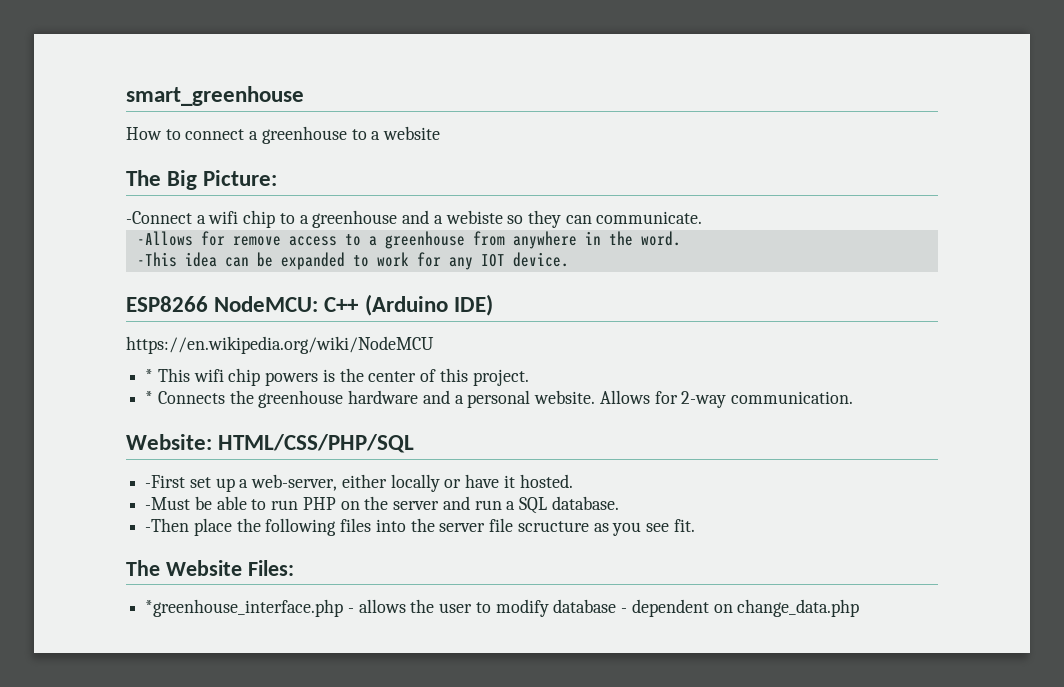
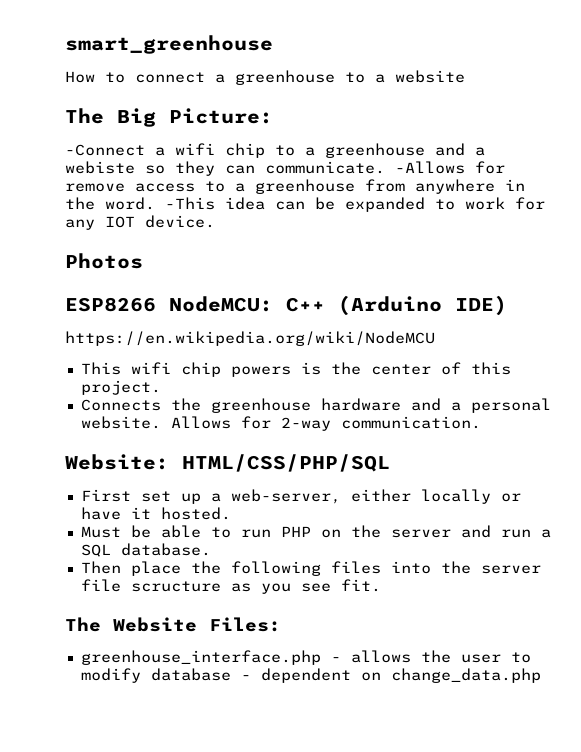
(703, 217) // -> (385, 167) none
(681, 238) // -> (155, 203) none
(569, 259) none -> [65,253,143,269] // Photos
[145,369,154,382] * -> (435, 338) none
[145,391,154,404] * -> (161, 387) none
[145,475,186,488] -First -> [80,489,131,502] First
[145,497,191,510] -Must -> [80,526,121,538] Must
[145,518,190,532] -Then -> [80,561,121,574] Then
[145,599,344,617] *greenhouse_interface.php -> [80,650,321,665] greenhouse_interface.php

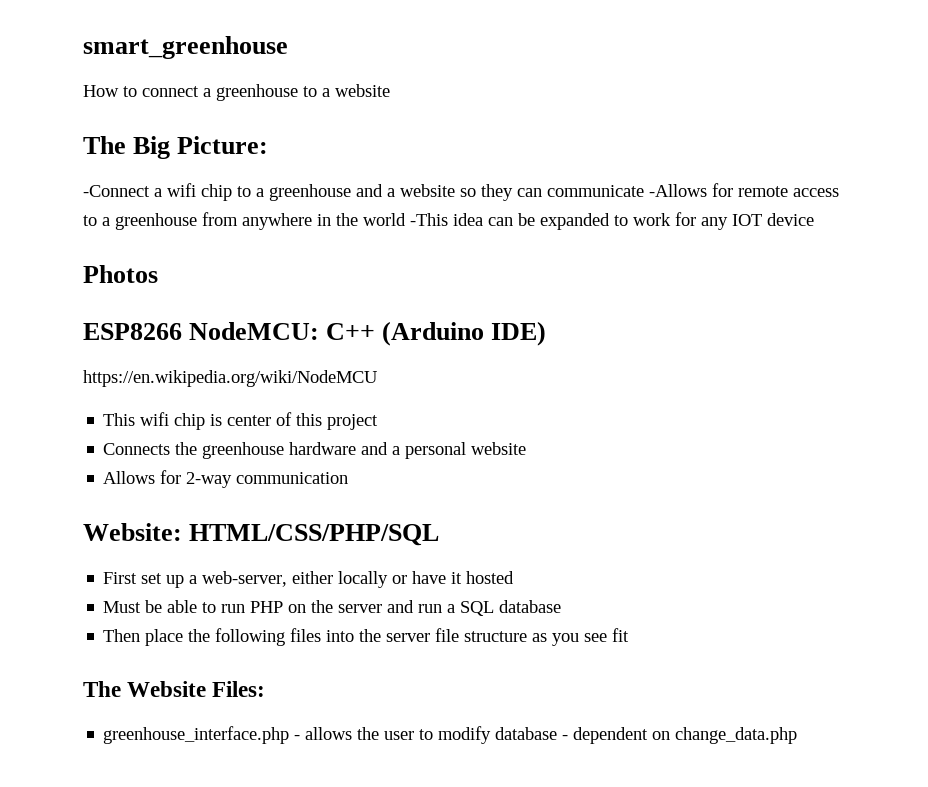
[65,161,135,174] webiste -> [400,184,455,197] website
[265,161,385,174] communicate. -> [547,185,644,197] communicate
[65,183,125,192] remove -> [738,186,788,197] remote
[105,197,155,210] word. -> [363,213,406,226] world
[145,215,215,228] device. -> [767,213,814,226] device
[230,362,361,377] powers is the -> [210,414,223,426] is
[80,380,161,395] project. -> [327,414,379,430] project
[80,416,161,429] website. -> [471,442,527,455] website //
[340,416,481,429] communication. -> [236,472,349,484] communication
[160,507,231,520] hosted. -> [466,571,515,584] hosted
[120,543,211,556] database. -> [499,600,562,613] database
[130,581,221,592] scructure -> [464,631,528,642] structure
[340,579,381,592] fit. -> [612,628,630,642] fit

